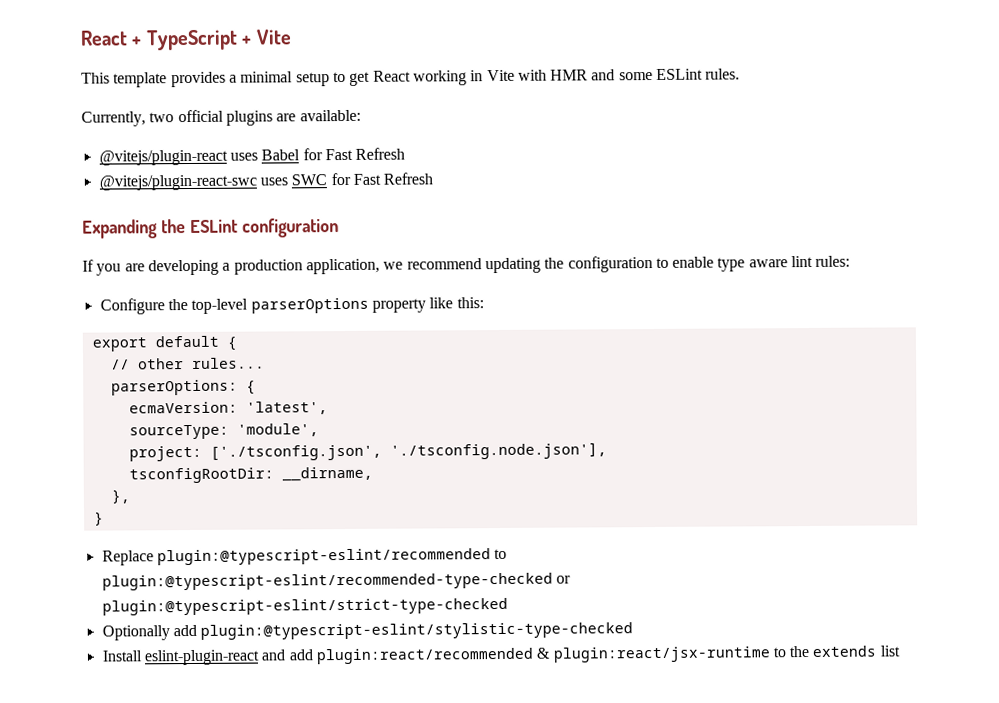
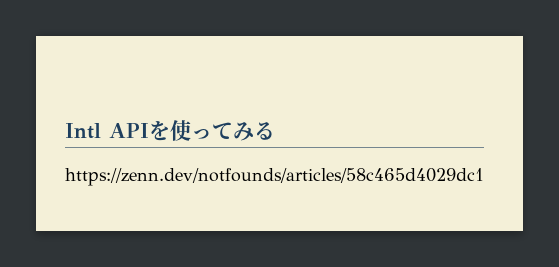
[80,29,292,51] [81,68,741,88] [81,109,361,127] [98,147,406,166] [98,172,434,191] [82,218,339,239] [82,255,851,276] [99,297,484,315] [91,335,237,352] [110,357,265,370] [110,379,256,396] [128,401,328,415] [128,423,319,440] [128,442,607,462] [128,466,373,484] [110,489,130,504] [93,511,104,526] [101,548,508,566] [101,572,571,591] [101,597,508,616] [101,622,634,641] [101,645,900,666] React + TypeScript + Vite // This template provides a minimal setup to get React working in Vite with HMR and some ESLint rules. // Currently, two official plugins are available: // @vitejs/plugin-react uses Babel for Fast Refresh // @vitejs/plugin-react-swc uses SWC for Fast Refresh // Expanding the ESLint configuration // If you are developing a production application, we recommend updating the configuration to enable type aware lint rules: // Configure the top-level parserOptions property like this: // export default { // // other rules... // parserOptions: { // ecmaVersion: 'latest', // sourceType: 'module', // project: ['./tsconfig.json', './tsconfig.node.json'], // tsconfigRootDir: __dirname, // }, // } // Replace plugin:@typescript-eslint/recommended to plugin:@typescript-eslint/recommended-type-checked or plugin:@typescript-eslint/strict-type-checked // Optionally add plugin:@typescript-eslint/stylistic-type-checked // Install eslint-plugin-react and add plugin:react/recommended & plugin:react/jsx-runtime to the extends list -> [65,120,275,141] [65,168,484,186] Intl APIを使ってみる // https://zenn.dev/notfounds/articles/58c465d4029dc1

